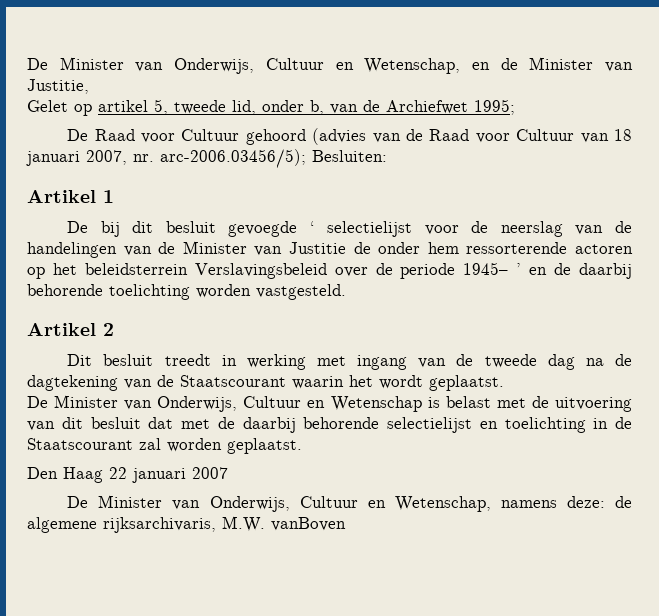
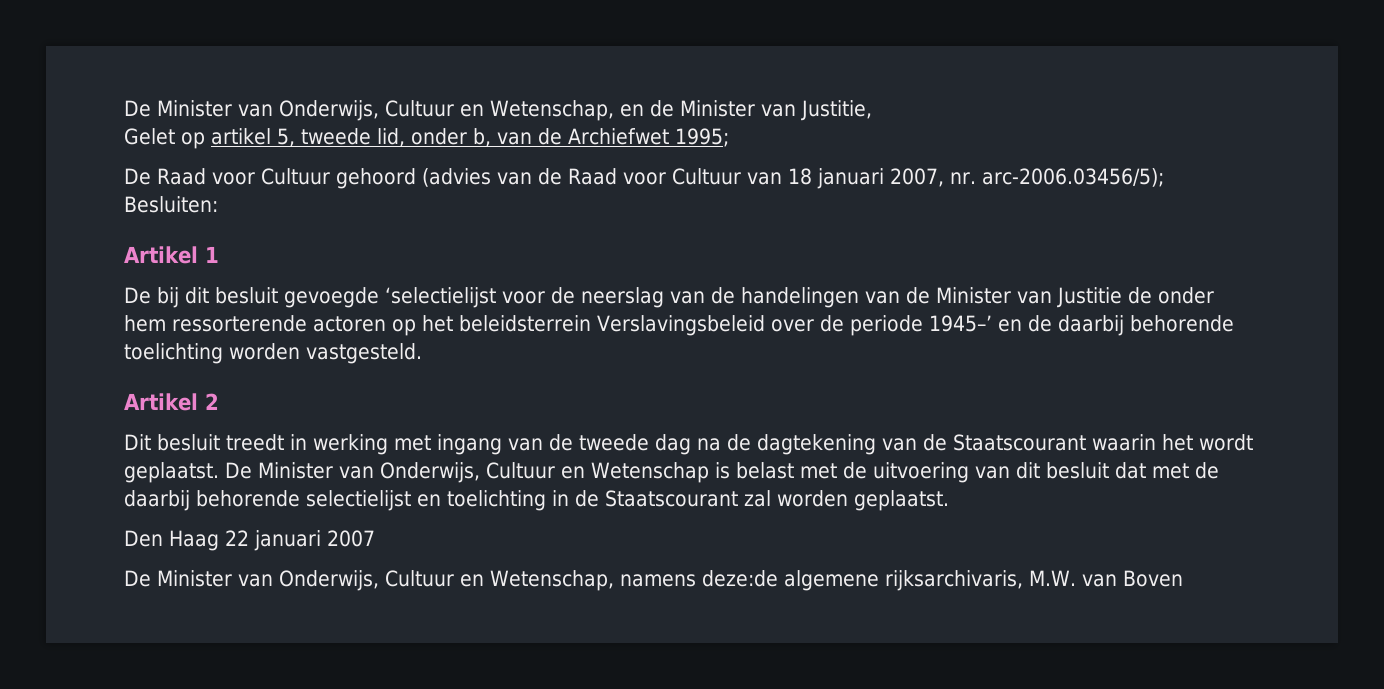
[309,221,413,237] ‘ selectielijst -> [385,287,496,308] ‘selectielijst
[463,262,522,275] 1945– ’ -> [928,315,992,332] 1945–’
(504, 383) // -> (219, 472) none
[566,496,632,508] deze: de -> [701,570,778,587] deze:de
[271,517,346,531] vanBoven -> [1081,570,1183,587] van Boven

